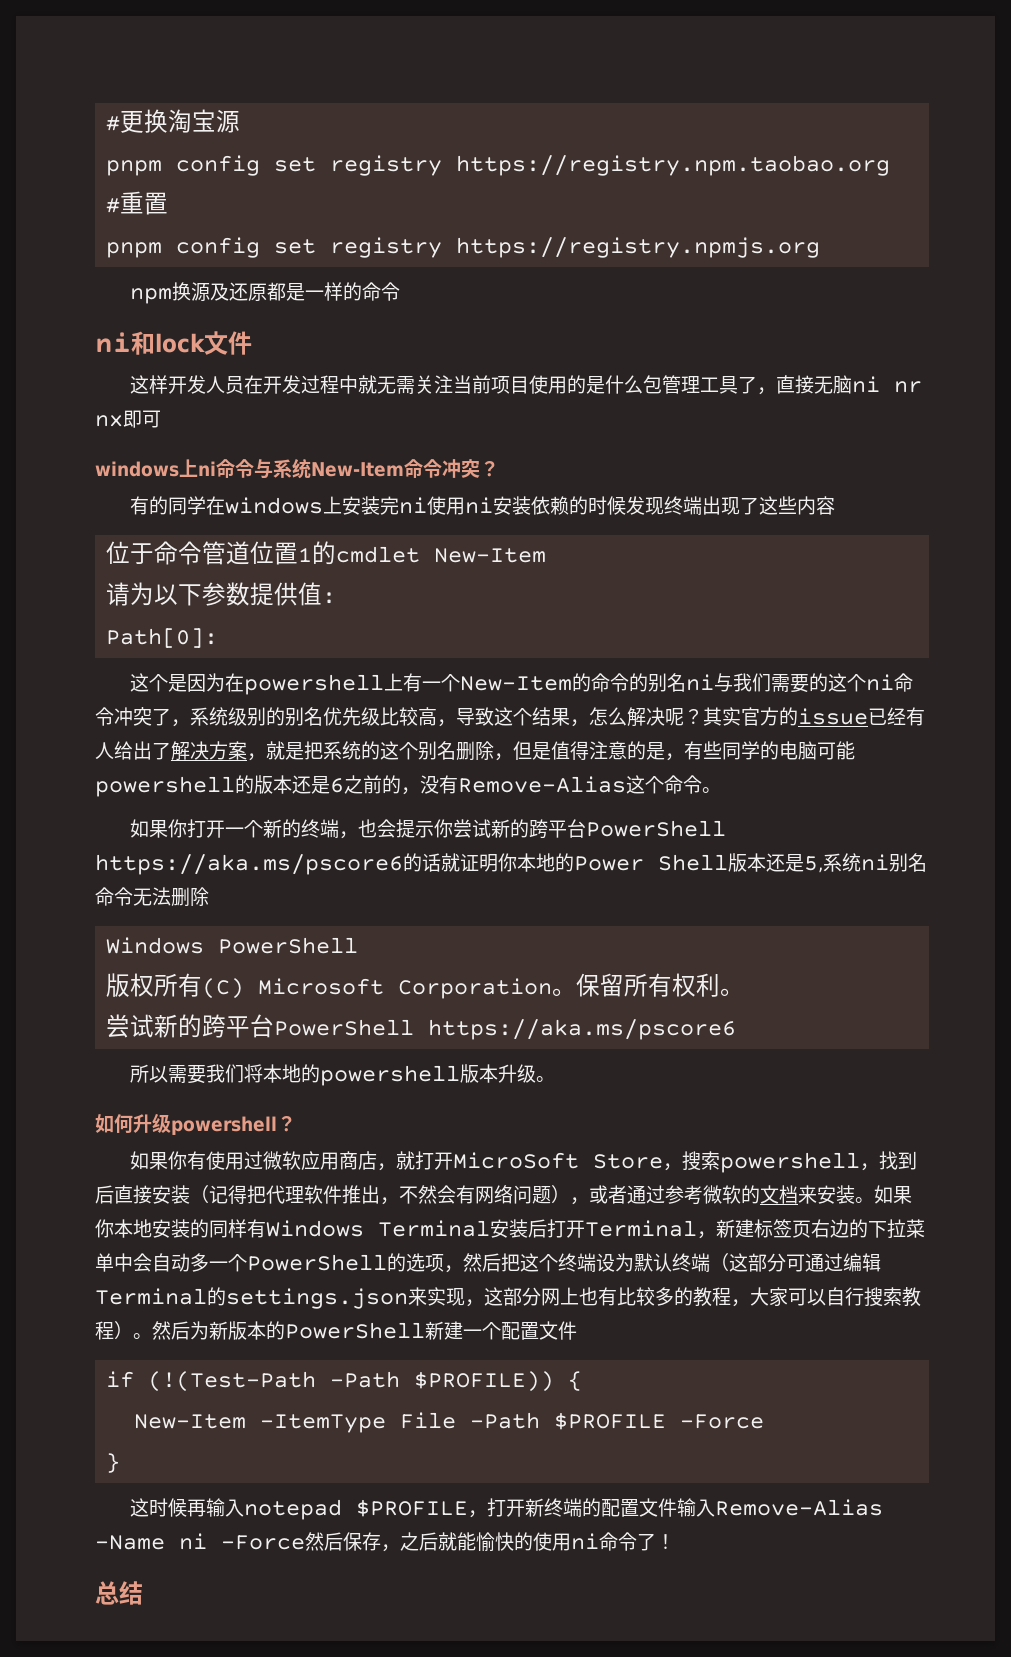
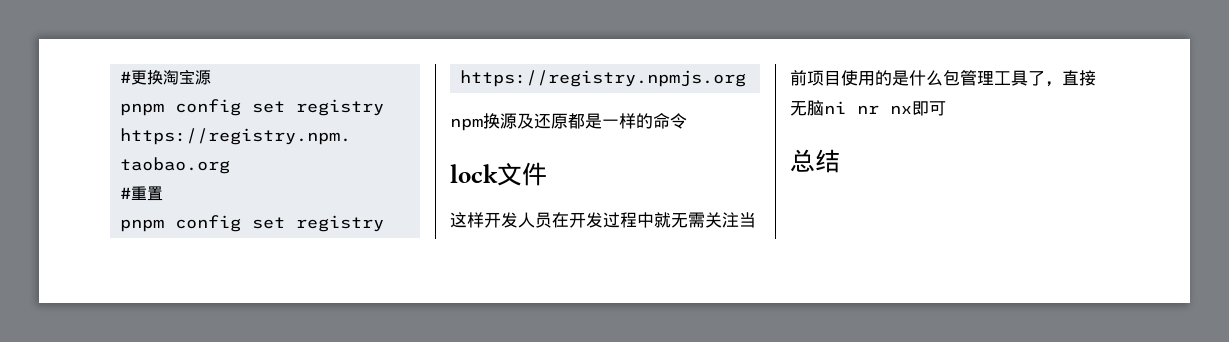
[95,331,155,355] ni和 -> (687, 121) none
[95,458,499,479] [129,496,835,515] [106,541,547,565] [106,582,337,606] [106,628,219,648] [129,673,913,695] [95,707,925,727] [95,741,855,761] [95,775,721,797] [129,819,726,839] [95,853,927,875] [95,887,209,907] [106,937,359,954] [106,973,745,999] [106,1014,737,1040] [129,1064,555,1086] [95,1113,296,1135] [129,1151,917,1173] [95,1185,912,1205] [95,1219,925,1239] [95,1253,881,1273] [95,1287,921,1309] [95,1321,577,1340] [106,1371,583,1392] [134,1412,765,1433] [106,1453,121,1473] [129,1498,883,1520] [95,1532,675,1552] // windows上ni命令与系统New-Item命令冲突？ // 有的同学在windows上安装完ni使用ni安装依赖的时候发现终端出现了这些内容 // 位于命令管道位置1的cmdlet New-Item // 请为以下参数提供值: // Path[0]: // 这个是因为在powershell上有一个New-Item的命令的别名ni与我们需要的这个ni命令冲突了，系统级别的别名优先级比较高，导致这个结果，怎么解决呢？其实官方的issue已经有人给出了解决方案，就是把系统的这个别名删除，但是值得注意的是，有些同学的电脑可能powershell的版本还是6之前的，没有Remove-Alias这个命令。 // 如果你打开一个新的终端，也会提示你尝试新的跨平台PowerShell https://aka.ms/pscore6的话就证明你本地的Power Shell版本还是5,系统ni别名命令无法删除 // Windows PowerShell // 版权所有(C) Microsoft Corporation。保留所有权利。 // 尝试新的跨平台PowerShell https://aka.ms/pscore6 // 所以需要我们将本地的powershell版本升级。 // 如何升级powershell？ // 如果你有使用过微软应用商店，就打开MicroSoft Store，搜索powershell，找到后直接安装（记得把代理软件推出，不然会有网络问题），或者通过参考微软的文档来安装。如果你本地安装的同样有Windows Terminal安装后打开Terminal，新建标签页右边的下拉菜单中会自动多一个PowerShell的选项，然后把这个终端设为默认终端（这部分可通过编辑Terminal的settings.json来实现，这部分网上也有比较多的教程，大家可以自行搜索教程）。然后为新版本的PowerShell新建一个配置文件 // if (!(Test-Path -Path $PROFILE)) { // New-Item -ItemType File -Path $PROFILE -Force // } // 这时候再输入notepad $PROFILE，打开新终端的配置文件输入Remove-Alias -Name ni -Force然后保存，之后就能愉快的使用ni命令了！ -> (946, 108) none

